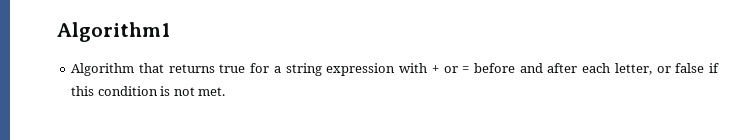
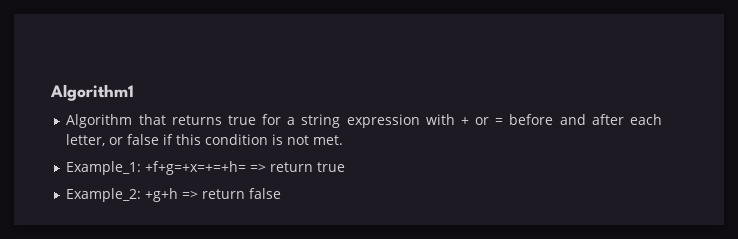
(226, 91) none -> [66,161,346,175] [66,188,282,202] // Example_1: +f+g=+x=+=+h= => return true // Example_2: +g+h => return false

